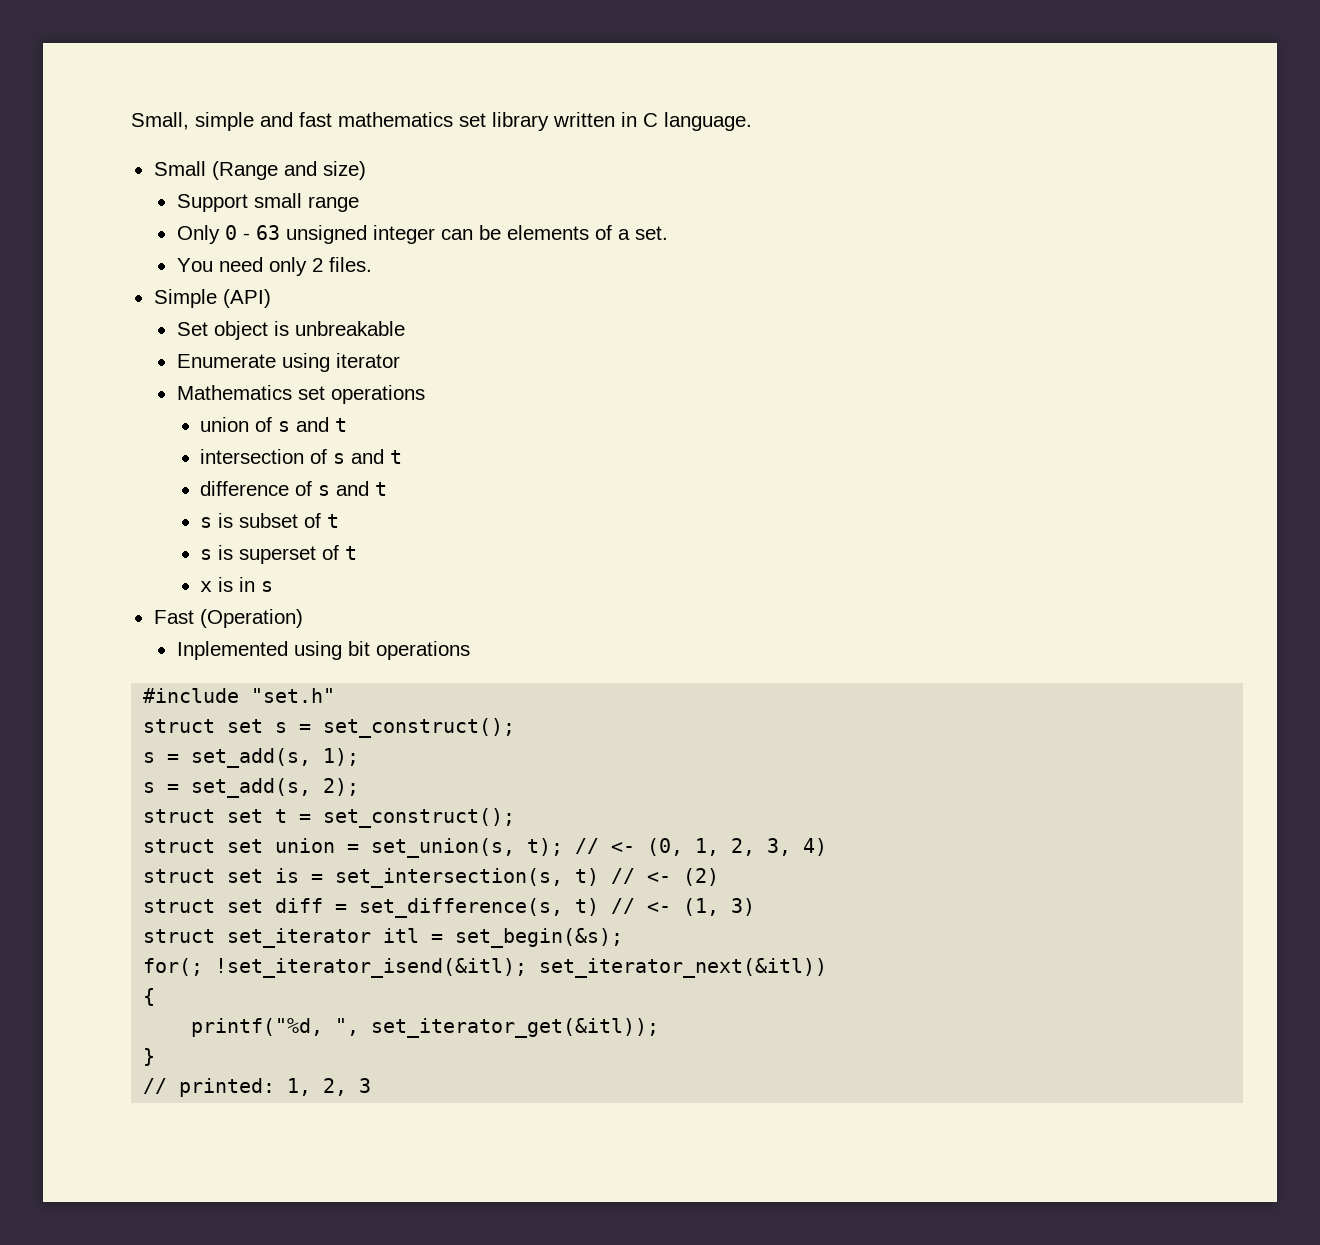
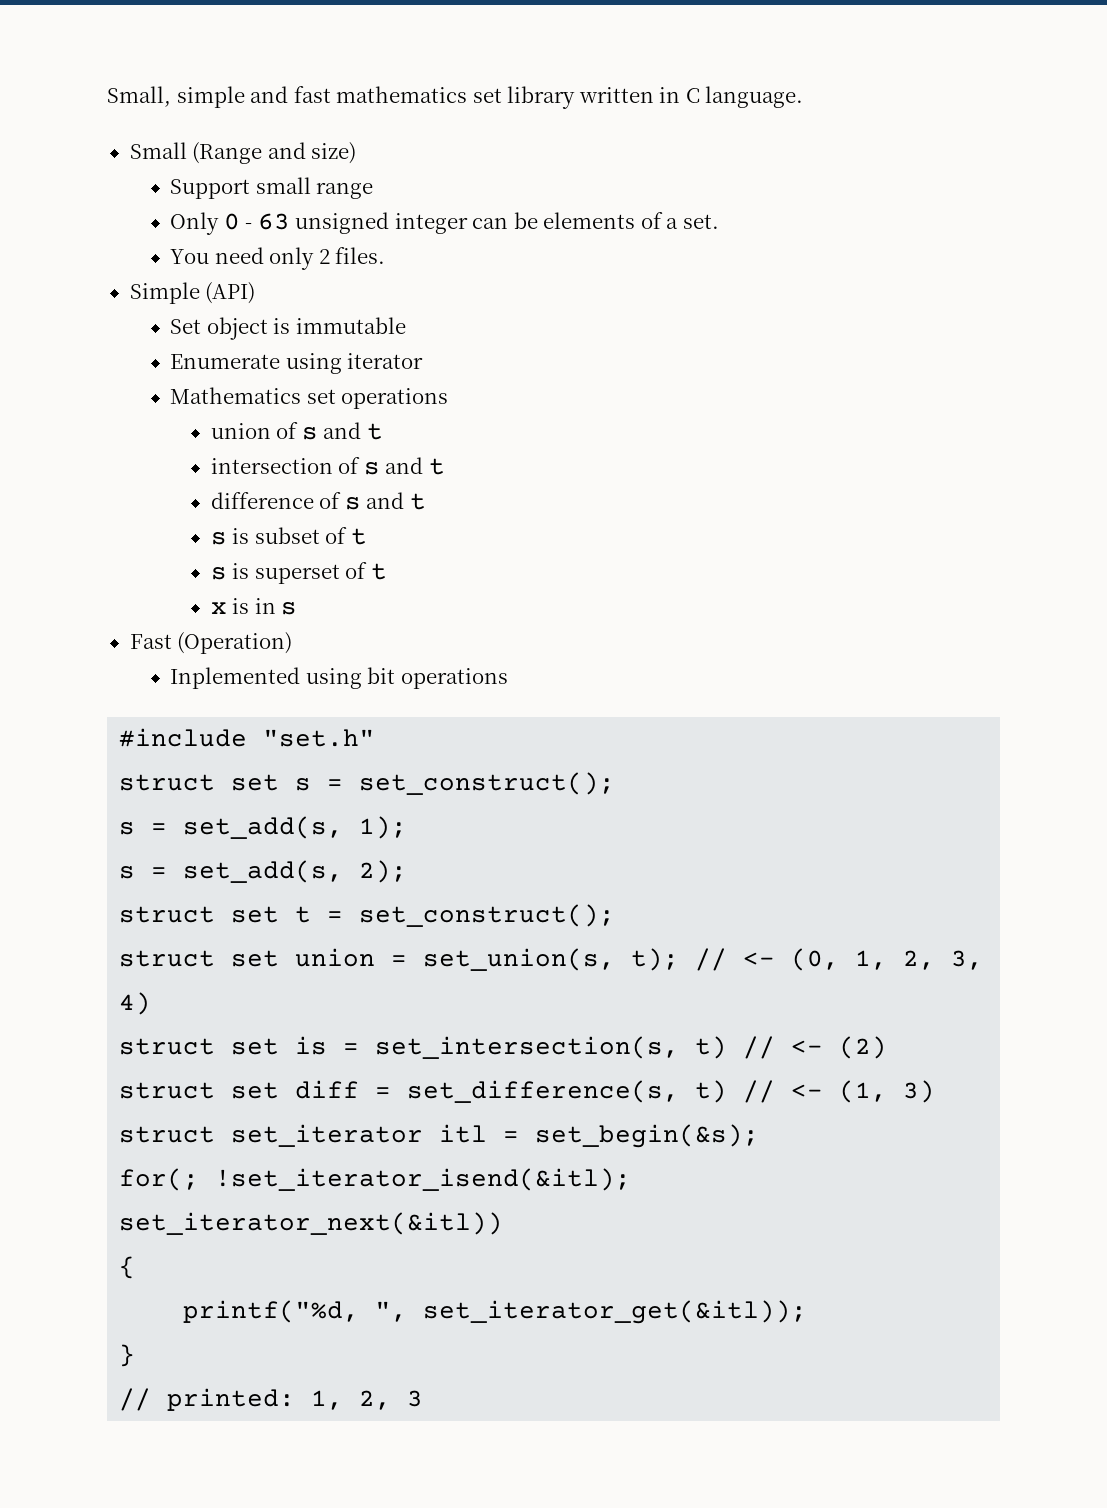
[294,321,405,336] unbreakable -> [295,317,406,334] immutable

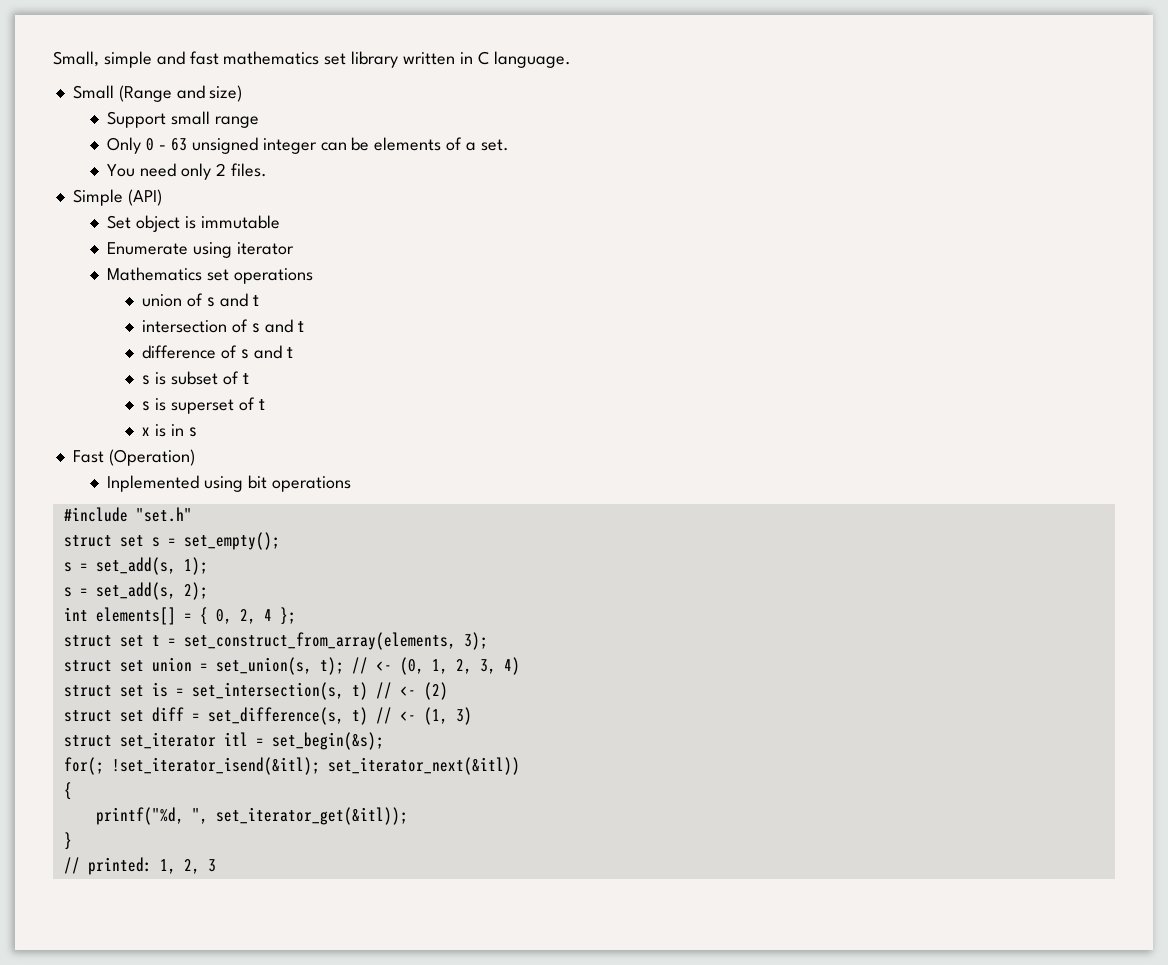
[359,772,616,795] set_construct(); -> [183,532,280,550] set_empty();
(408, 871) none -> [63,607,296,625] // int elements[] = { 0, 2, 4 };
[359,904,616,927] set_construct(); -> [183,632,488,650] set_construct_from_array(elements, 3);

